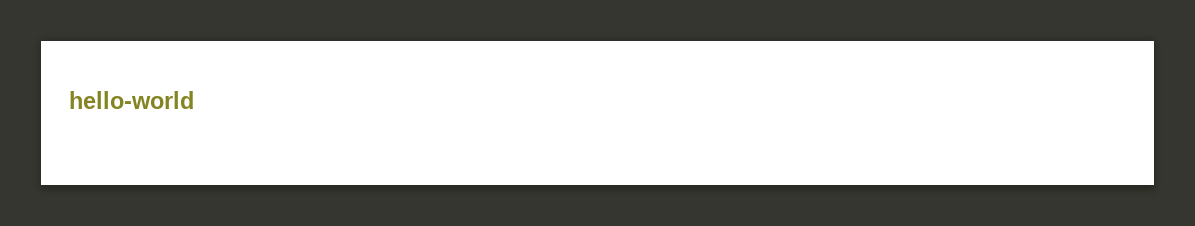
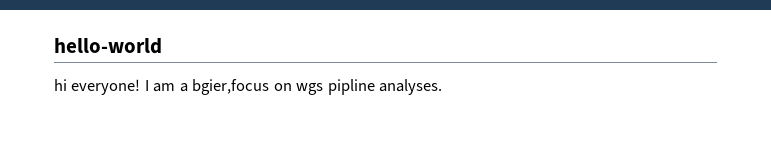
(194, 100) none -> [54,79,443,95] // hi everyone! I am a bgier,focus on wgs pipline analyses.

